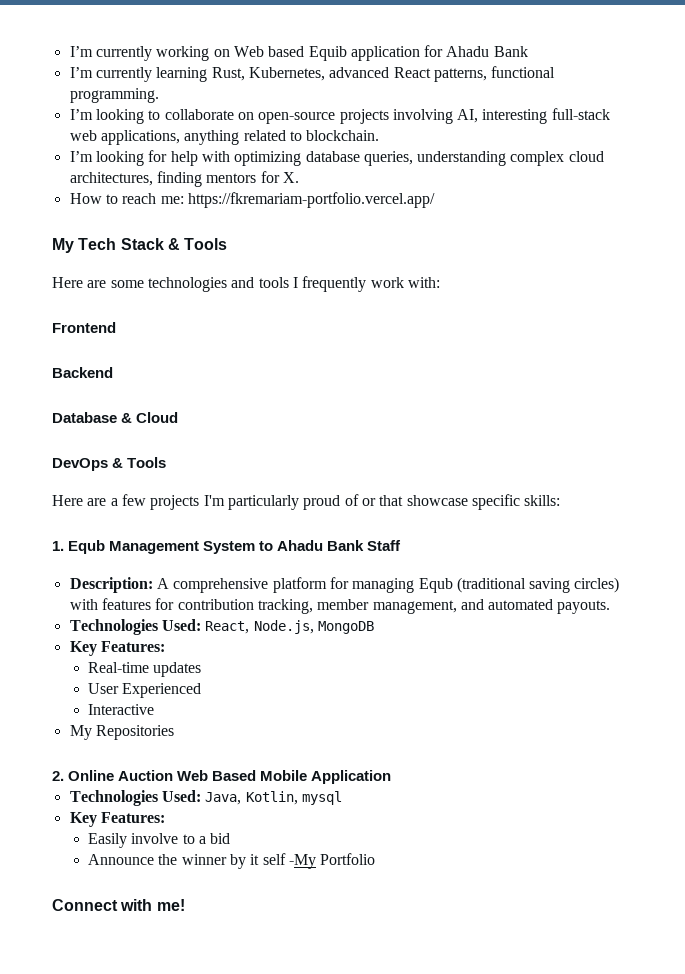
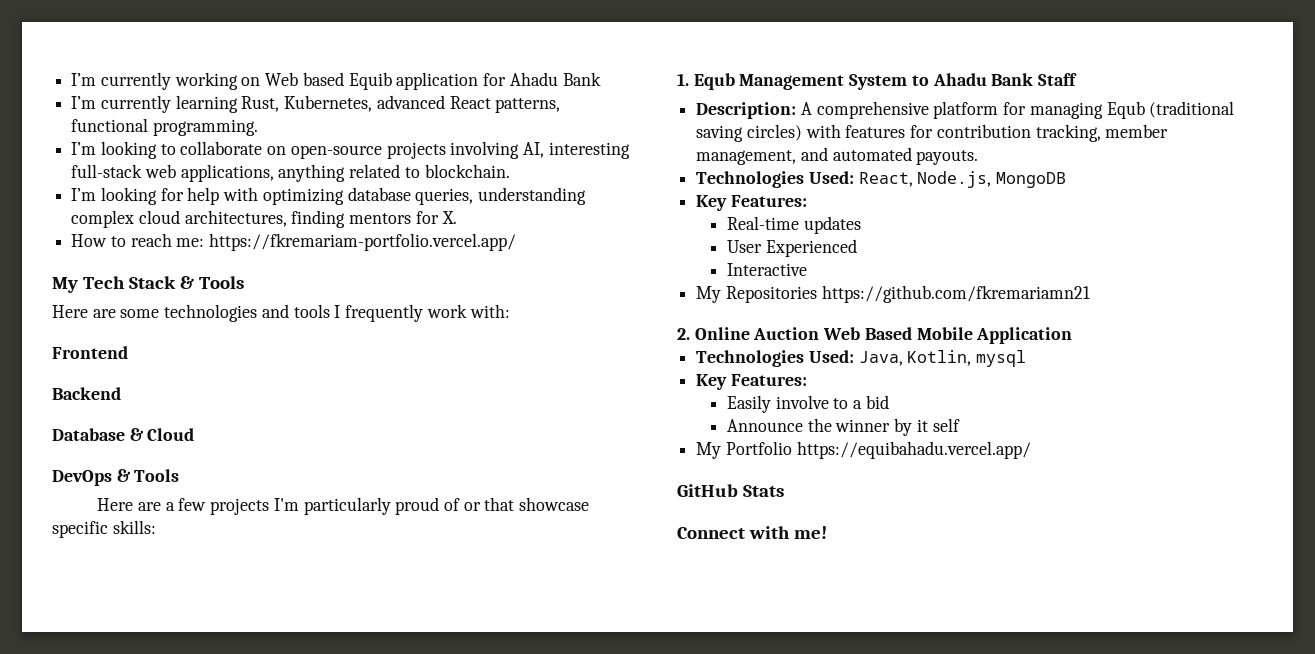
(174, 732) none -> [821,285,1090,303] https://github.com/fkremariamn21
[289,854,317,869] -My -> [696,442,722,459] // My
(376, 859) none -> [796,441,1031,459] [677,484,784,497] https://equibahadu.vercel.app/ // GitHub Stats

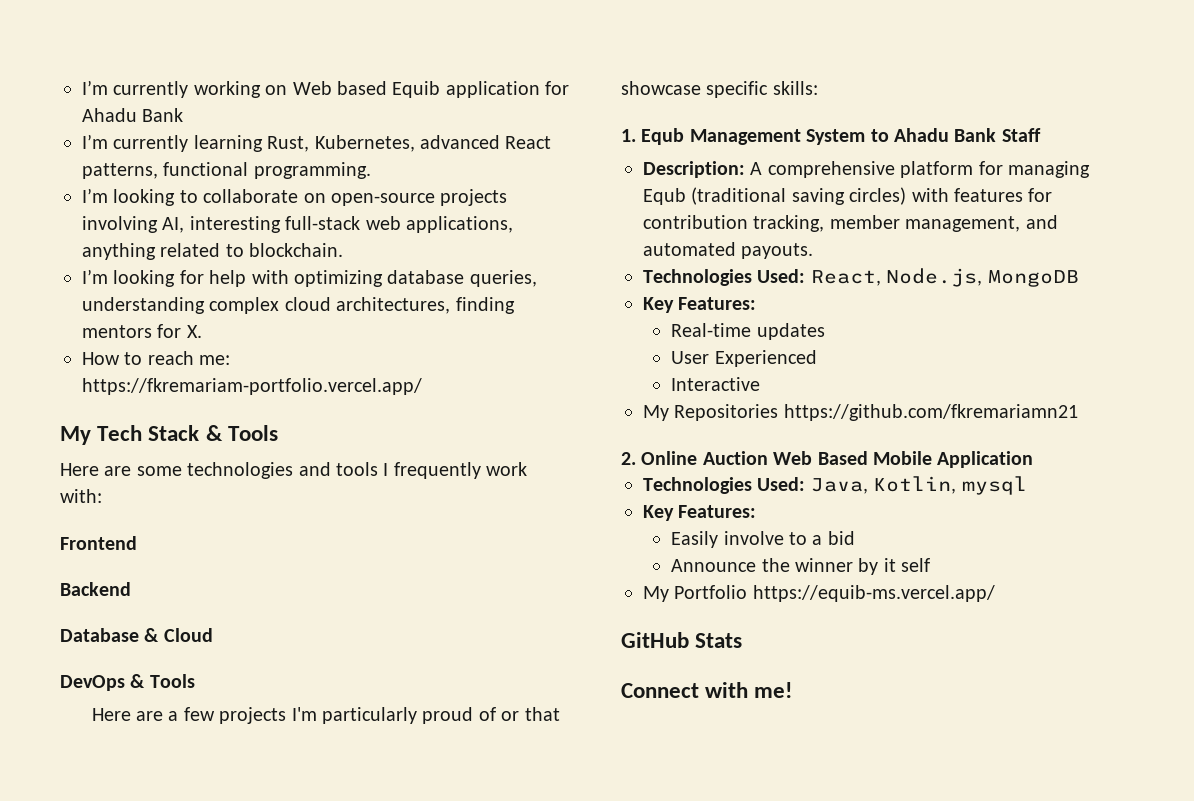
[796,441,1031,459] https://equibahadu.vercel.app/ -> [752,585,995,602] https://equib-ms.vercel.app/

